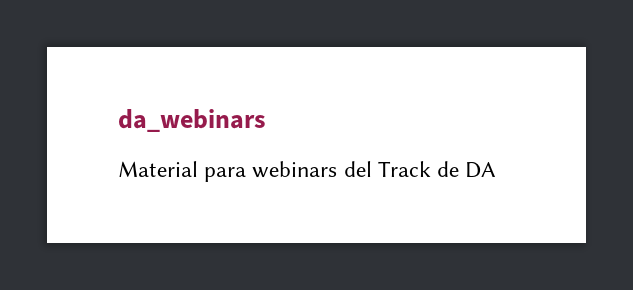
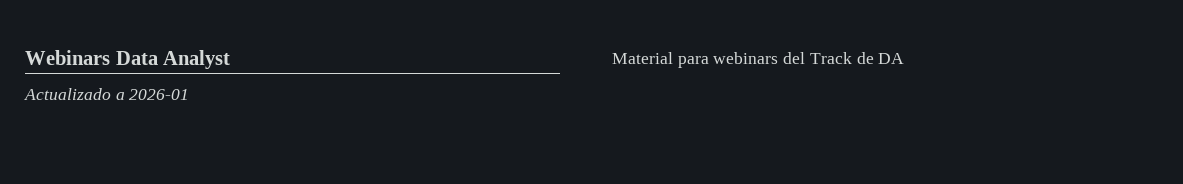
[118,109,266,132] da_webinars -> [25,50,231,69] [24,88,190,100] Webinars Data Analyst // Actualizado a 2026-01

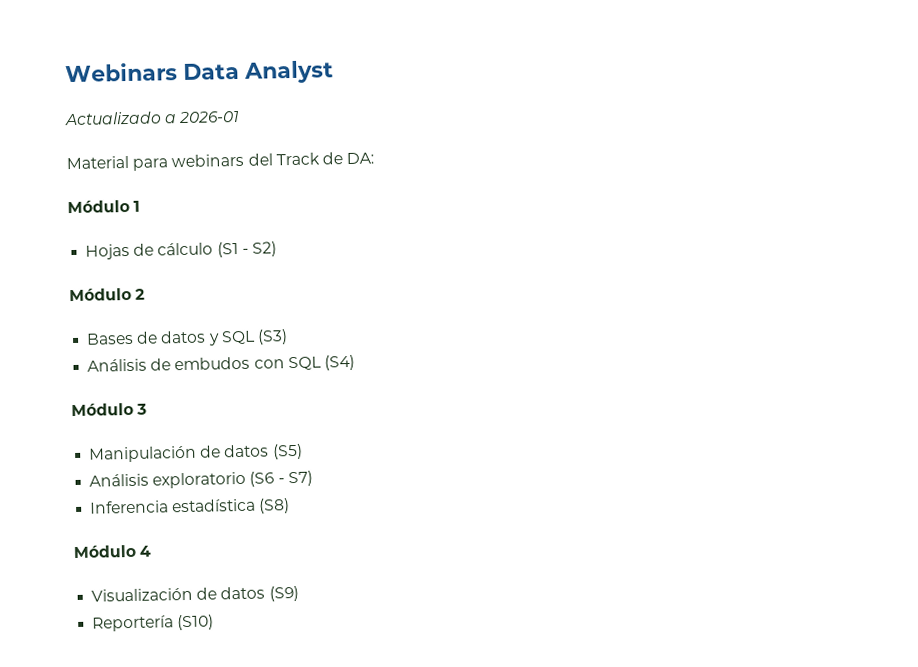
[878,53,905,64] DA -> [346,152,375,165] [67,199,141,214] [85,241,277,260] [69,287,146,302] [86,329,288,346] [87,354,355,372] [71,402,148,417] [89,443,303,463] [89,470,313,489] [89,498,291,514] [73,544,152,559] [91,585,299,602] [92,614,215,632] DA: // Módulo 1 // Hojas de cálculo (S1 - S2) // Módulo 2 // Bases de datos y SQL (S3) // Análisis de embudos con SQL (S4) // Módulo 3 // Manipulación de datos (S5) // Análisis exploratorio (S6 - S7) // Inferencia estadística (S8) // Módulo 4 // Visualización de datos (S9) // Reportería (S10)

